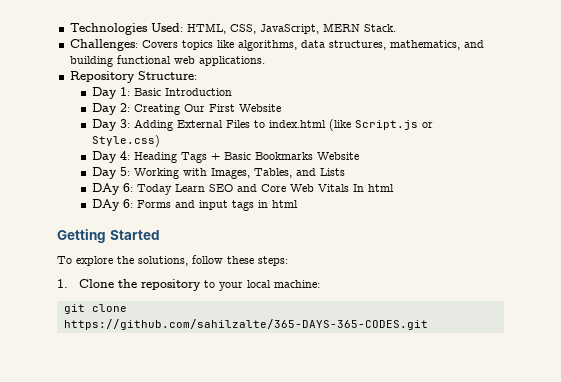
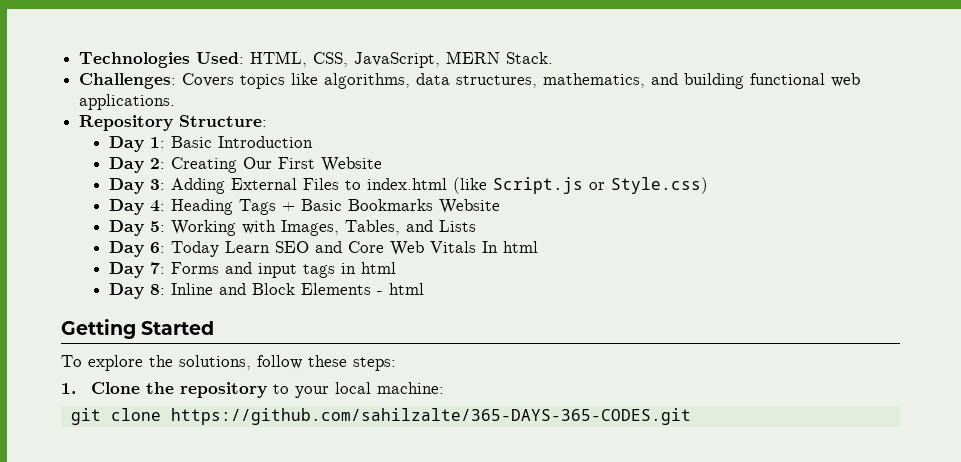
[91,183,120,195] DAy -> [109,241,145,257] Day
[91,199,133,211] DAy 6: -> [109,262,166,278] Day 7:
(298, 204) none -> [109,283,425,299] // Day 8: Inline and Block Elements - html

